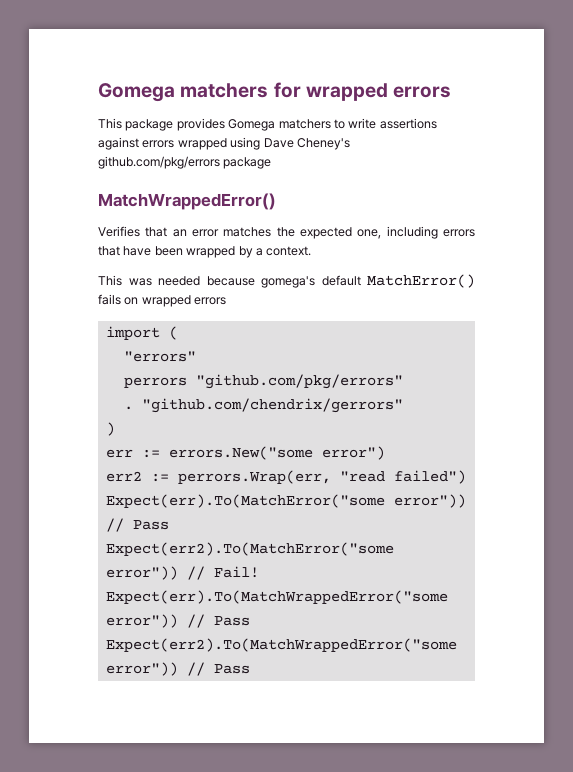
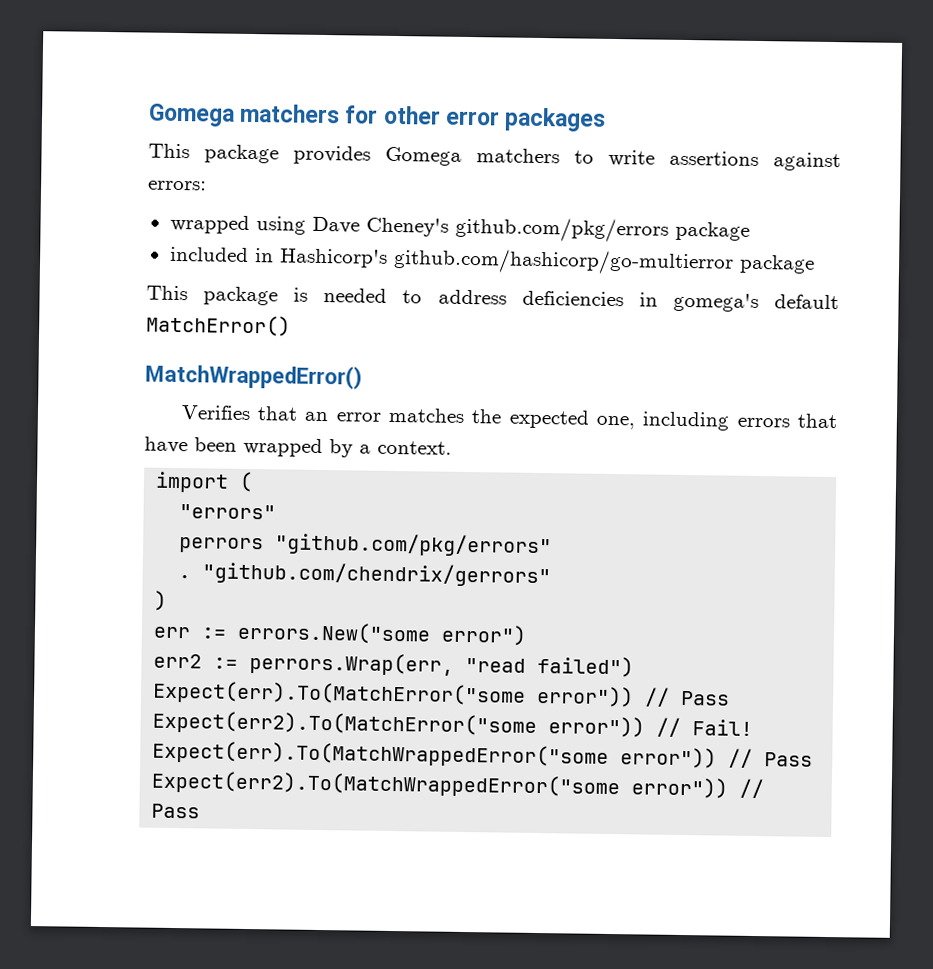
[305,83,452,101] wrapped errors -> [382,105,607,132] other error packages
[142,140,175,148] errors -> [148,180,207,191] errors: //
(272, 163) none -> [169,246,815,276] [146,285,839,313] [146,314,291,337] // included in Hashicorp's github.com/hashicorp/go-multierror package // This package is needed to address deficiencies in gomega's default MatchError()
[98,274,475,288] [98,294,227,307] // This was needed because gomega's default MatchError() fails on wrapped errors -> (452, 447) none

